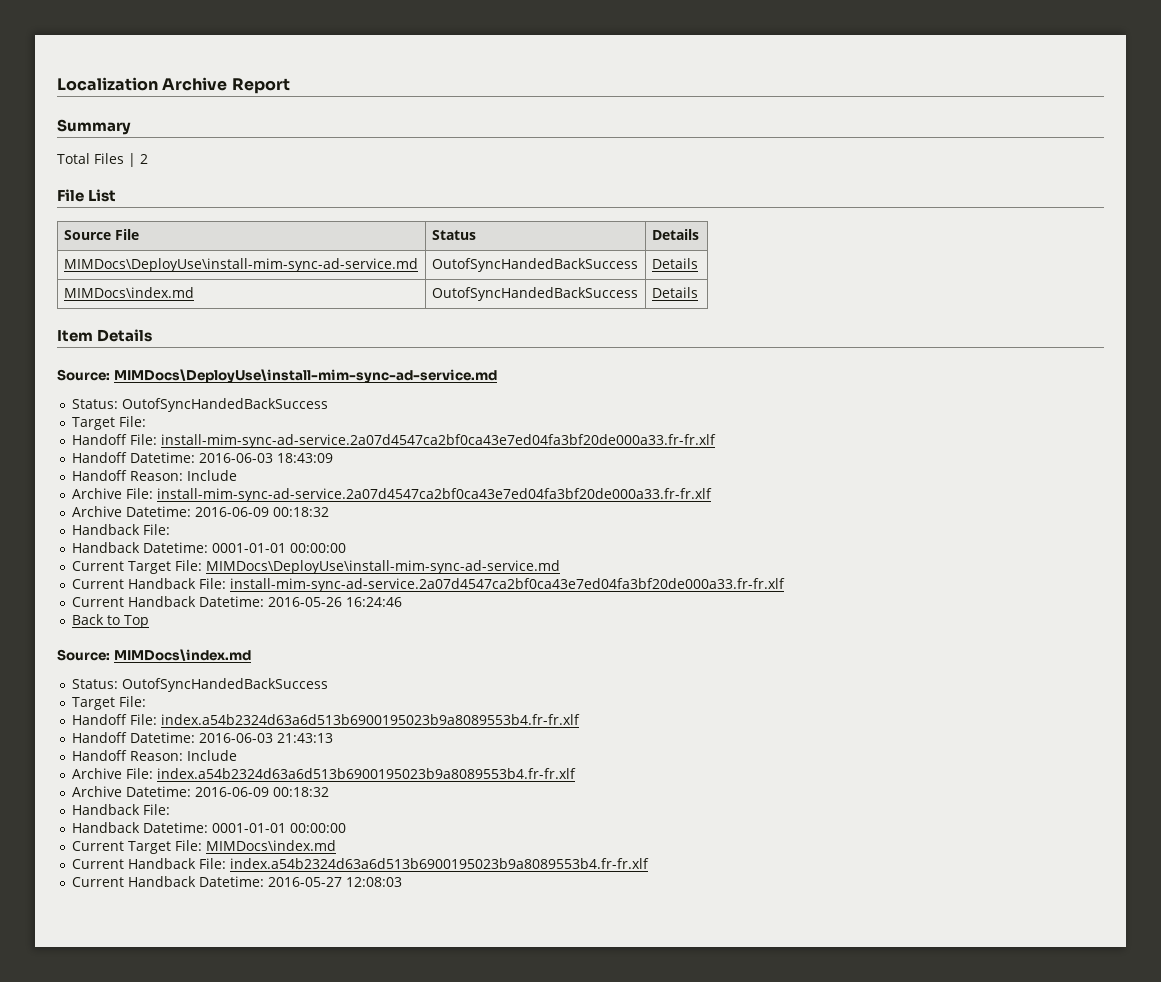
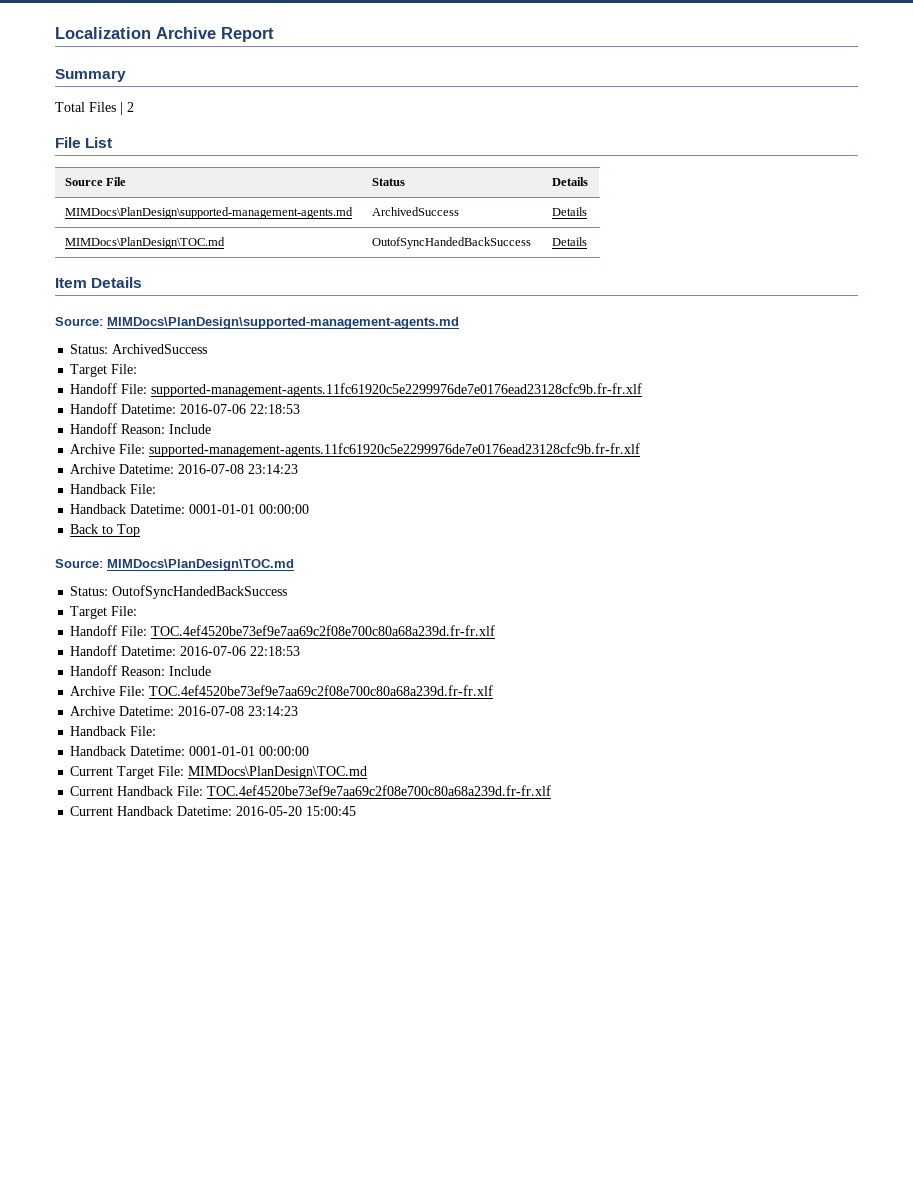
[63,258,418,272] [431,258,638,272] [651,258,698,269] [63,287,194,298] MIMDocs\DeployUse\install-mim-sync-ad-service.md | OutofSyncHandedBackSuccess | Details // MIMDocs\index.md -> [64,207,353,219] [371,207,459,216] [551,207,587,216] [64,237,225,249] MIMDocs\PlanDesign\supported-management-agents.md | ArchivedSuccess | Details // MIMDocs\PlanDesign\TOC.md
[113,369,497,383] [72,398,329,412] [72,416,147,430] [72,434,717,448] [72,452,334,463] [72,470,238,481] [72,488,713,502] [72,506,330,517] [72,524,171,535] [72,542,347,553] [72,560,561,574] [72,578,786,592] [72,596,403,607] [72,614,150,628] [57,649,251,661] [72,678,329,692] [72,696,147,710] [72,714,581,725] [72,732,334,743] [72,750,238,761] [72,768,577,779] [72,786,330,797] [72,804,171,815] [72,822,347,833] [72,840,337,854] [72,858,650,869] [72,876,403,887] MIMDocs\DeployUse\install-mim-sync-ad-service.md // Status: OutofSyncHandedBackSuccess // Target File: // Handoff File: install-mim-sync-ad-service.2a07d4547ca2bf0ca43e7ed04fa3bf20de000a33.fr-fr.xlf // Handoff Datetime: 2016-06-03 18:43:09 // Handoff Reason: Include // Archive File: install-mim-sync-ad-service.2a07d4547ca2bf0ca43e7ed04fa3bf20de000a33.fr-fr.xlf // Archive Datetime: 2016-06-09 00:18:32 // Handback File: // Handback Datetime: 0001-01-01 00:00:00 // Current Target File: MIMDocs\DeployUse\install-mim-sync-ad-service.md // Current Handback File: install-mim-sync-ad-service.2a07d4547ca2bf0ca43e7ed04fa3bf20de000a33.fr-fr.xlf // Current Handback Datetime: 2016-05-26 16:24:46 // Back to Top // Source: MIMDocs\index.md // Status: OutofSyncHandedBackSuccess // Target File: // Handoff File: index.a54b2324d63a6d513b6900195023b9a8089553b4.fr-fr.xlf // Handoff Datetime: 2016-06-03 21:43:13 // Handoff Reason: Include // Archive File: index.a54b2324d63a6d513b6900195023b9a8089553b4.fr-fr.xlf // Archive Datetime: 2016-06-09 00:18:32 // Handback File: // Handback Datetime: 0001-01-01 00:00:00 // Current Target File: MIMDocs\index.md // Current Handback File: index.a54b2324d63a6d513b6900195023b9a8089553b4.fr-fr.xlf // Current Handback Datetime: 2016-05-27 12:08:03 -> [107,317,459,329] [70,344,208,354] [70,364,138,377] [70,383,643,397] [70,403,301,414] [70,423,212,434] [70,443,641,457] [70,464,299,474] [70,484,157,494] [70,504,310,514] [70,524,141,537] [55,559,294,571] [70,585,288,599] [70,606,138,619] [70,625,496,636] [70,645,301,656] [70,665,212,676] [70,685,494,696] [70,706,299,716] [70,726,157,736] [70,746,310,756] [70,766,368,779] [70,785,552,796] [70,806,357,816] MIMDocs\PlanDesign\supported-management-agents.md // Status: ArchivedSuccess // Target File: // Handoff File: supported-management-agents.11fc61920c5e2299976de7e0176ead23128cfc9b.fr-fr.xlf // Handoff Datetime: 2016-07-06 22:18:53 // Handoff Reason: Include // Archive File: supported-management-agents.11fc61920c5e2299976de7e0176ead23128cfc9b.fr-fr.xlf // Archive Datetime: 2016-07-08 23:14:23 // Handback File: // Handback Datetime: 0001-01-01 00:00:00 // Back to Top // Source: MIMDocs\PlanDesign\TOC.md // Status: OutofSyncHandedBackSuccess // Target File: // Handoff File: TOC.4ef4520be73ef9e7aa69c2f08e700c80a68a239d.fr-fr.xlf // Handoff Datetime: 2016-07-06 22:18:53 // Handoff Reason: Include // Archive File: TOC.4ef4520be73ef9e7aa69c2f08e700c80a68a239d.fr-fr.xlf // Archive Datetime: 2016-07-08 23:14:23 // Handback File: // Handback Datetime: 0001-01-01 00:00:00 // Current Target File: MIMDocs\PlanDesign\TOC.md // Current Handback File: TOC.4ef4520be73ef9e7aa69c2f08e700c80a68a239d.fr-fr.xlf // Current Handback Datetime: 2016-05-20 15:00:45

